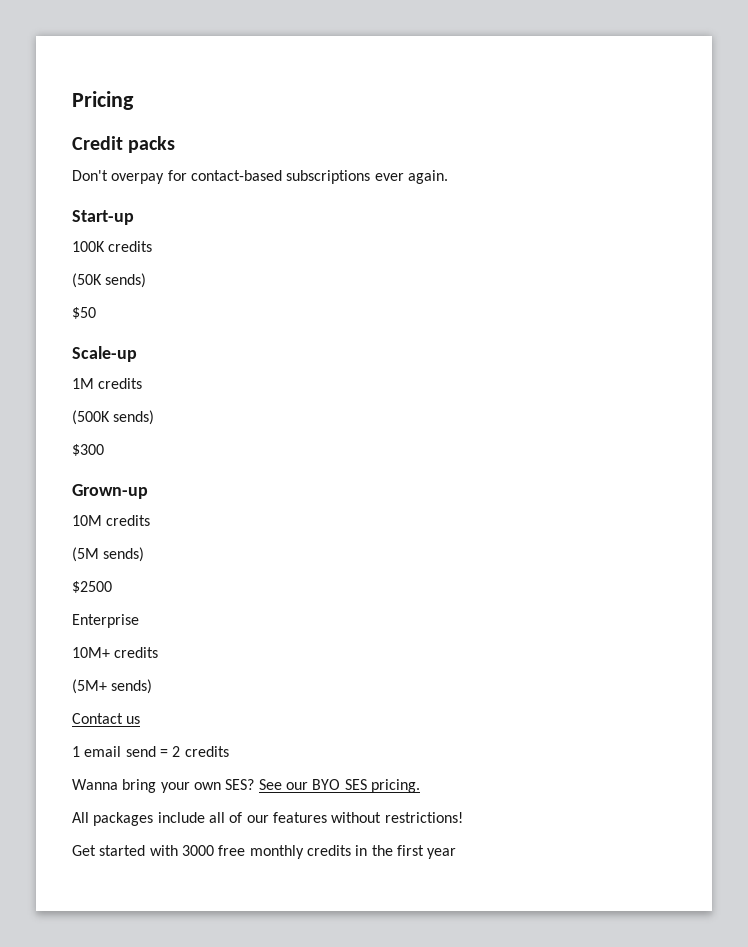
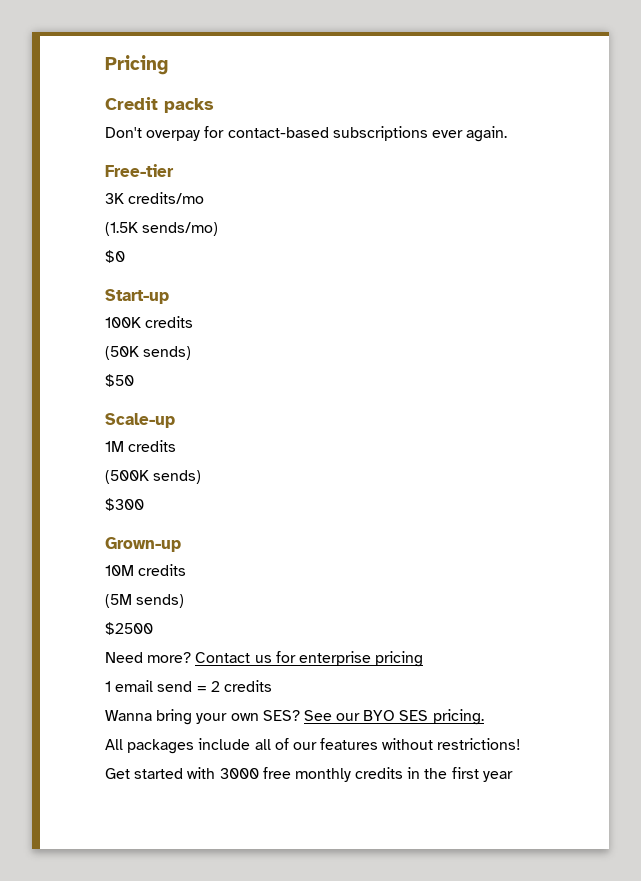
(448, 177) none -> [105,164,174,177] [105,192,205,204] [105,222,219,236] [105,250,125,263] // Free-tier // 3K credits/mo // (1.5K sends/mo) // $0
[72,614,139,628] [72,647,159,658] [72,679,153,694] Enterprise // 10M+ credits // (5M+ sends) // -> [105,652,192,663] Need more?
(141, 720) none -> [275,651,424,667] for enterprise pricing

